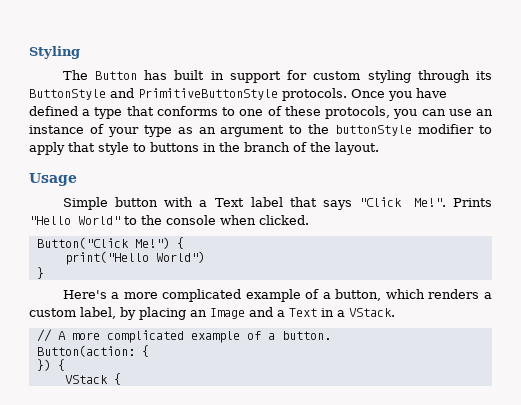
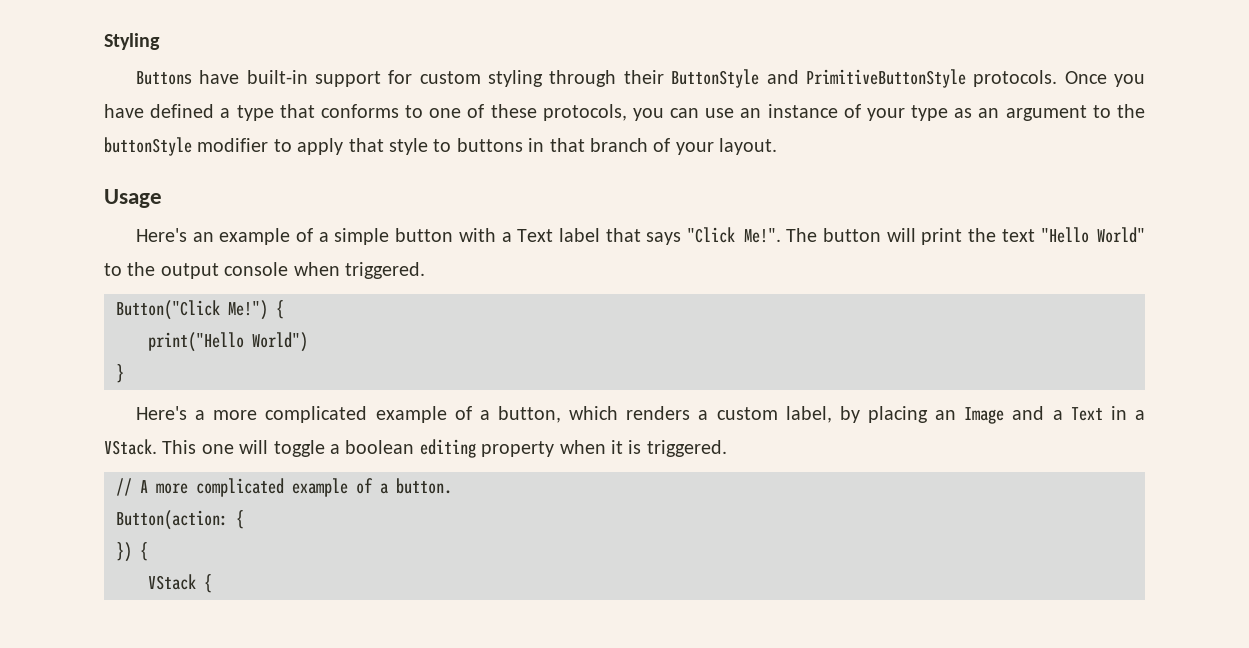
[62,70,224,80] The Button has built in -> [135,70,308,85] Buttons have built-in
[475,71,492,80] its -> [623,70,664,84] their
[219,142,240,152] the -> [549,138,585,152] that
[310,142,331,152] the -> [675,142,714,155] your
[62,197,108,210] Simple -> [135,228,390,245] Here's an example of a simple
[452,198,492,207] Prints -> [786,228,1035,245] The button will print the text
(162, 220) none -> [160,263,219,279] output
[259,215,309,225] clicked. -> [345,262,425,279] triggered.
(395, 312) none -> [162,439,727,458] This one will toggle a boolean editing property when it is triggered.

